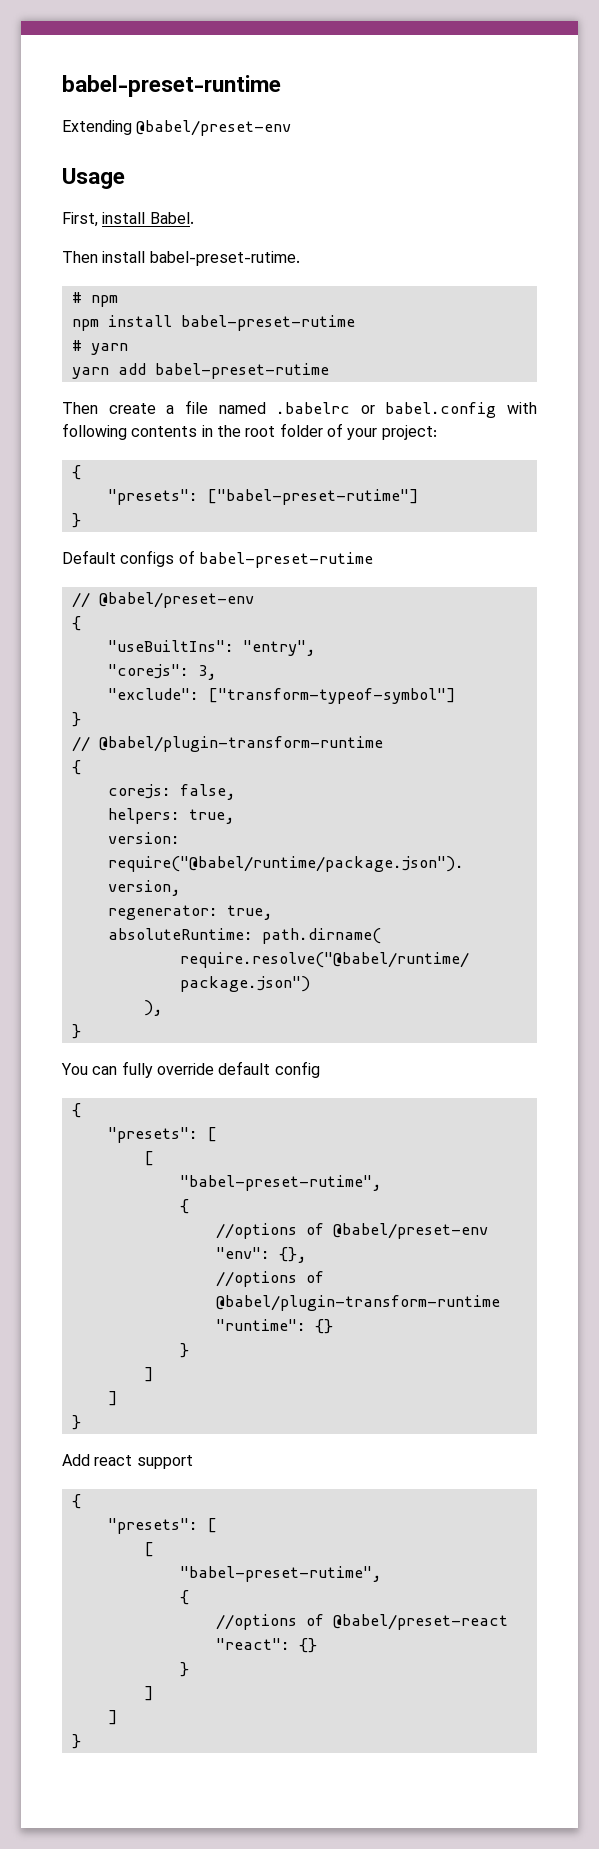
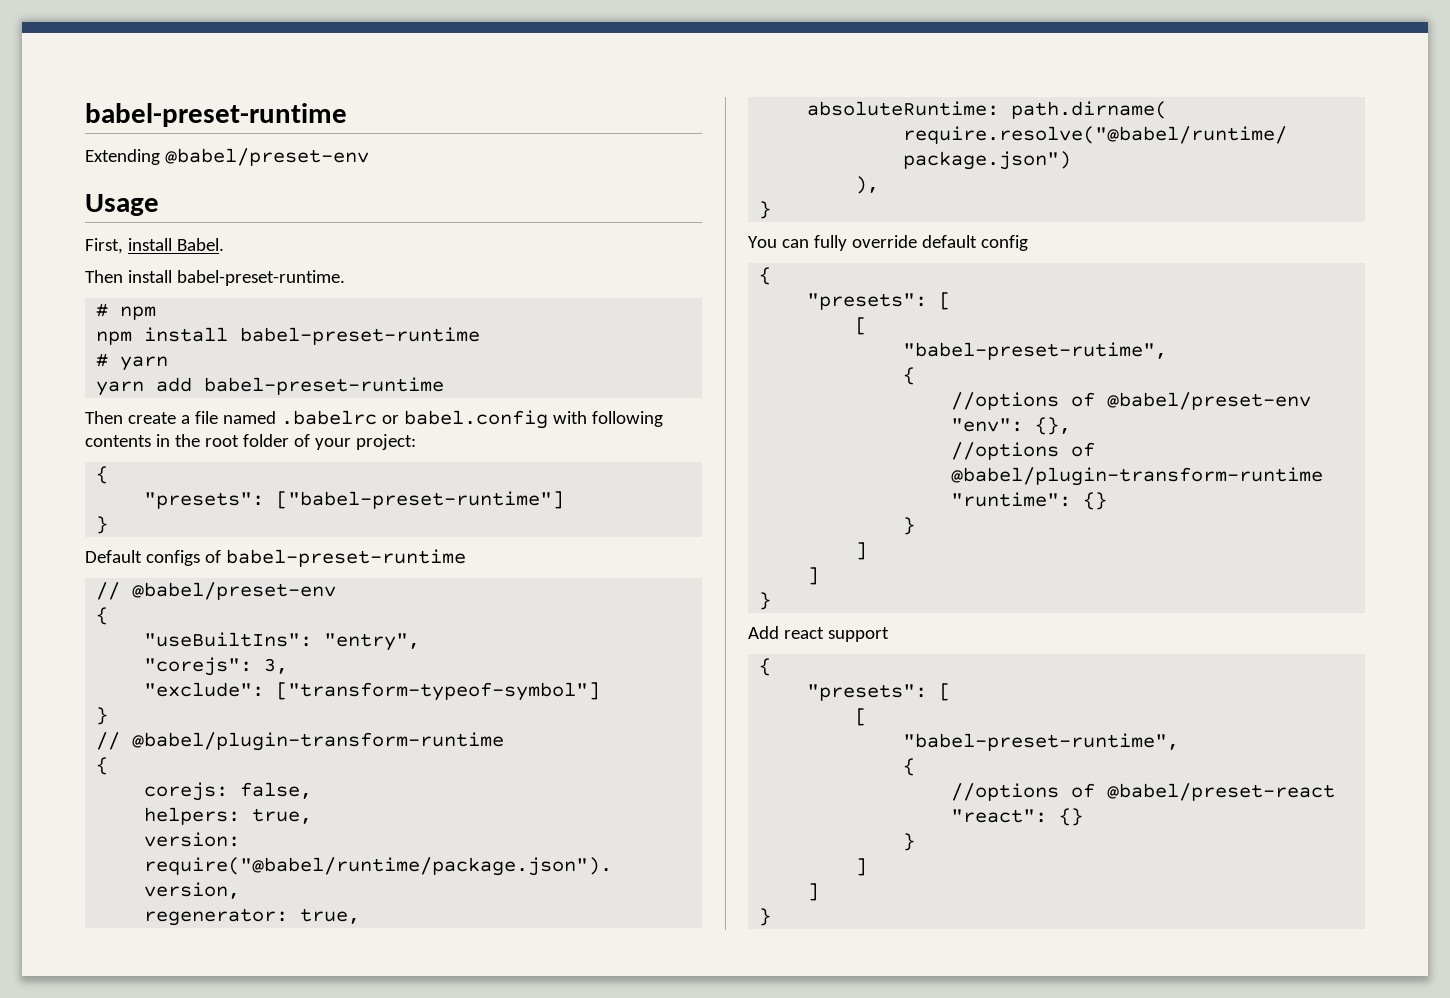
[149,251,300,266] babel-preset-rutime. -> [176,270,345,286] babel-preset-runtime.
[180,315,355,331] babel-preset-rutime -> [240,327,481,345] babel-preset-runtime
[154,363,329,379] babel-preset-rutime -> [204,377,445,395] babel-preset-runtime
[206,489,419,505] ["babel-preset-rutime"] -> [276,491,565,509] ["babel-preset-runtime"]
[198,552,373,568] babel-preset-rutime -> [225,549,466,567] babel-preset-runtime
[179,1566,382,1582] "babel-preset-rutime", -> [903,733,1180,751] "babel-preset-runtime",

